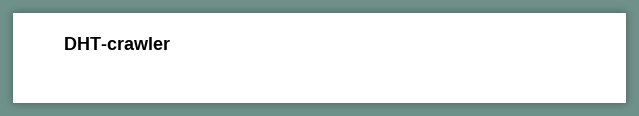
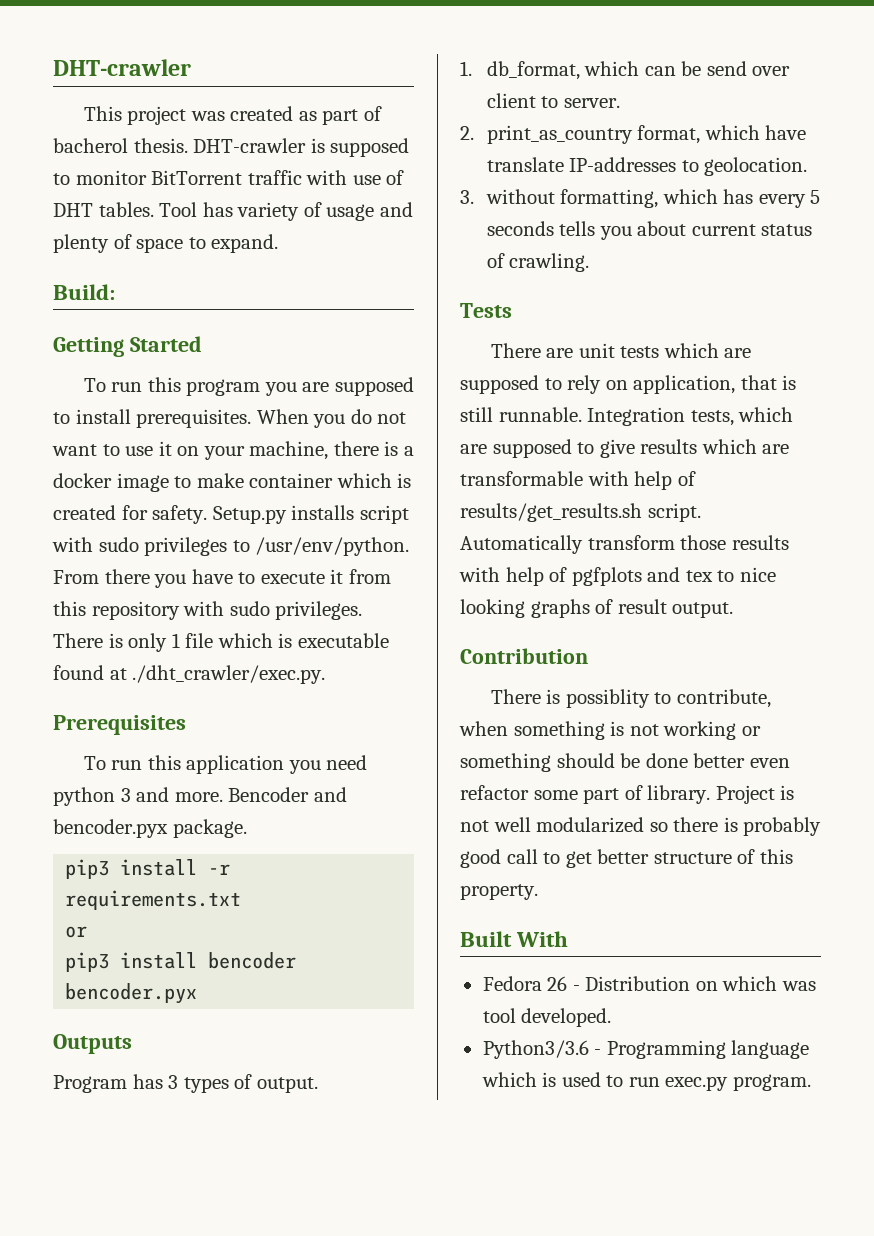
[64,37,170,50] DHT-crawler -> [53,59,191,76] [83,106,382,125] [53,138,410,157] [53,170,405,185] [53,202,413,221] [53,234,279,253] [53,284,115,300] [53,336,202,357] [83,377,414,396] [53,409,407,428] [52,441,414,460] [53,473,412,492] [53,505,409,524] [52,537,410,556] [53,569,391,588] [53,601,363,620] [53,633,389,652] [53,665,326,684] [53,715,186,735] [83,755,368,774] [53,787,347,806] [53,819,247,838] [65,859,231,879] [65,890,242,910] [65,926,88,938] [65,952,297,972] [65,983,198,1004] [53,1034,132,1054] [53,1074,318,1093] [460,61,791,80] [486,93,620,108] [460,125,807,144] [486,157,808,176] [460,189,821,208] [486,221,813,240] [486,253,590,272] [460,303,512,318] [490,343,752,358] [460,375,797,394] [460,407,794,426] [460,439,790,458] [460,471,696,490] [460,503,701,522] [460,535,789,554] [459,567,776,586] [460,599,734,618] [460,648,588,664] [490,689,771,708] [459,721,761,740] [460,753,790,772] [460,785,795,804] [460,817,822,836] [460,849,793,868] [460,884,538,900] [460,931,569,947] [482,976,816,991] [482,1008,612,1027] [482,1040,810,1059] [481,1072,811,1091] DHT-crawler // This project was created as part of bacherol thesis. DHT-crawler is supposed to monitor BitTorrent traffic with use of DHT tables. Tool has variety of usage and plenty of space to expand. // Build: // Getting Started // To run this program you are supposed to install prerequisites. When you do not want to use it on your machine, there is a docker image to make container which is created for safety. Setup.py installs script with sudo privileges to /usr/env/python. From there you have to execute it from this repository with sudo privileges. There is only 1 file which is executable found at ./dht_crawler/exec.py. // Prerequisites // To run this application you need python 3 and more. Bencoder and bencoder.pyx package. // pip3 install -r requirements.txt // or // pip3 install bencoder bencoder.pyx // Outputs // Program has 3 types of output. // 1. db_format, which can be send over client to server. // 2. print_as_country format, which have translate IP-addresses to geolocation. // 3. without formatting, which has every 5 seconds tells you about current status of crawling. // Tests // There are unit tests which are supposed to rely on application, that is still runnable. Integration tests, which are supposed to give results which are transformable with help of results/get_results.sh script. Automatically transform those results with help of pgfplots and tex to nice looking graphs of result output. // Contribution // There is possiblity to contribute, when something is not working or something should be done better even refactor some part of library. Project is not well modularized so there is probably good call to get better structure of this property. // Built With // Fedora 26 - Distribution on which was tool developed. // Python3/3.6 - Programming language which is used to run exec.py program.

